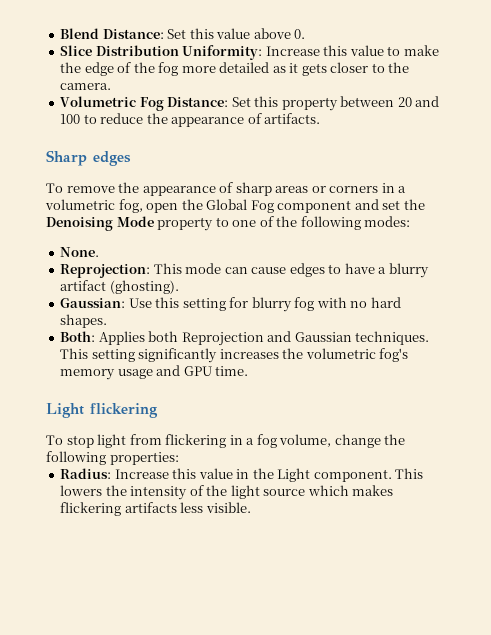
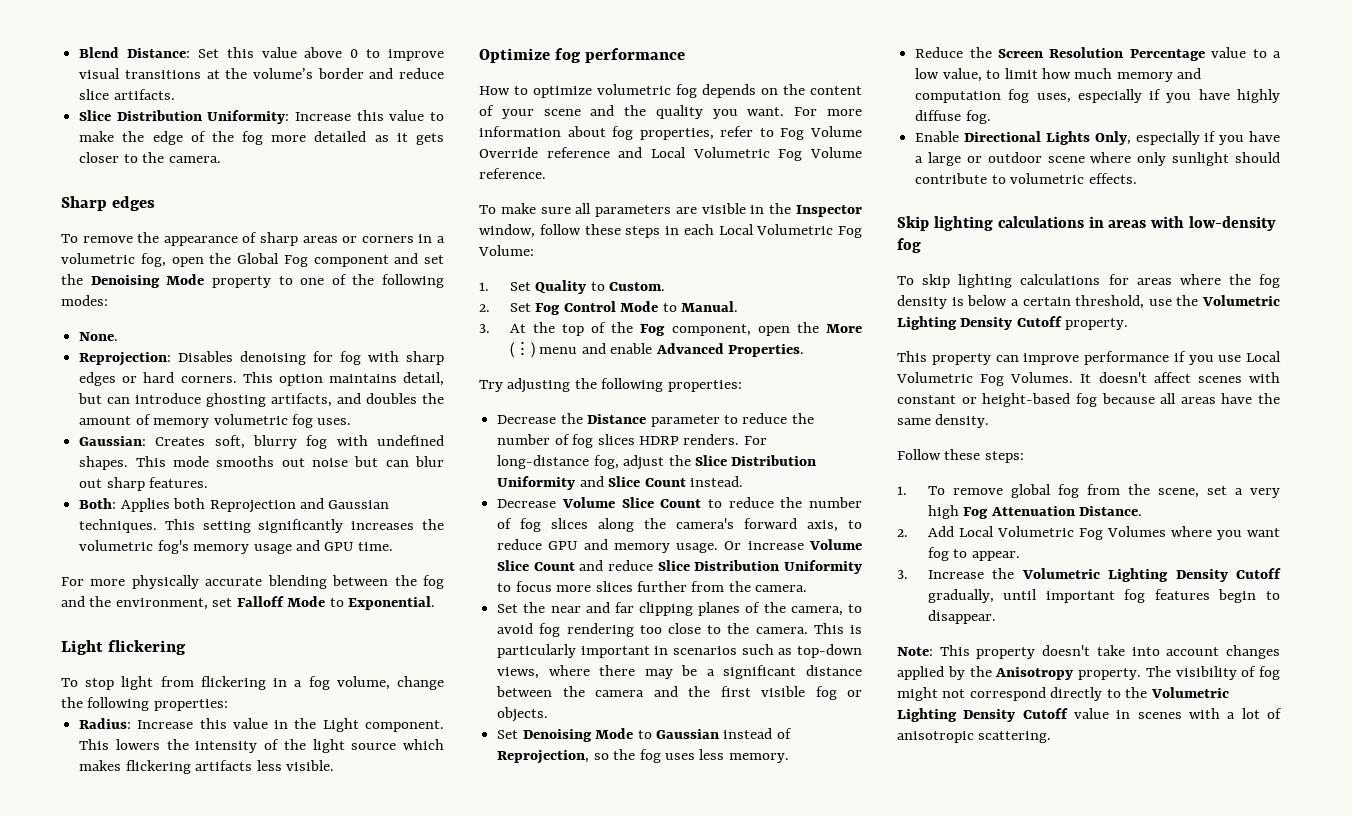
[294,29,306,39] 0. -> [350,49,445,61] [79,68,444,79] [79,89,175,100] 0 to improve visual transitions at the volume’s border and reduce slice artifacts.
[60,96,440,111] [60,113,321,127] // Volumetric Fog Distance: Set this property between 20 and 100 to reduce the appearance of artifacts. -> (221, 159) none
[153,263,429,278] [60,280,179,294] [60,297,249,311] This mode can cause edges to have a blurry artifact (ghosting). // Gaussian: Use this setting for -> [178,351,445,365] [79,372,444,386] [78,393,445,407] [79,414,352,428] [79,435,245,449] Disables denoising for fog with sharp edges or hard corners. This option maintains detail, but can introduce ghosting artifacts, and doubles the amount of memory volumetric fog uses. // Gaussian: Creates soft,
[350,297,401,308] no hard -> [377,435,444,446] undefined
(108, 321) none -> [135,456,445,467] [79,477,209,491] This mode smooths out noise but can blur out sharp features.
(249, 371) none -> [61,575,444,589] [61,596,436,610] // For more physically accurate blending between the fog and the environment, set Falloff Mode to Exponential.
(251, 507) none -> [479,48,686,63] [479,84,862,98] [479,105,862,119] [479,126,862,140] [479,147,862,161] [479,168,546,179] [479,203,862,217] [479,224,862,238] [478,245,534,256] [479,280,666,294] [479,301,739,315] [479,322,862,336] [509,342,805,358] [479,378,742,393] [497,413,814,427] [497,434,767,448] [497,455,817,470] [497,476,743,490] [497,497,862,508] [497,518,862,532] [497,539,862,553] [497,560,862,574] [497,581,808,592] [497,602,862,616] [497,623,862,637] [497,644,862,658] [497,665,862,679] [496,686,862,700] [497,707,549,722] [497,728,792,742] [497,749,789,764] [915,47,1281,61] [915,68,1202,82] [915,89,1280,103] [915,110,991,124] [915,131,1280,145] [915,152,1280,166] [915,173,1137,184] [897,216,1277,231] [897,238,921,253] [897,274,1280,288] [897,295,1280,309] [897,316,1129,330] [897,351,1281,365] [896,372,1280,386] [897,393,1280,407] [897,414,990,428] [897,449,1024,463] [897,484,1280,498] [927,505,1143,519] [897,526,1280,540] [927,547,1020,561] [897,568,1281,582] [927,589,1280,603] [927,610,996,624] [897,645,1280,659] [897,666,1280,680] [897,687,1229,701] [897,708,1282,722] [897,731,1052,743] // Optimize fog performance // How to optimize volumetric fog depends on the content of your scene and the quality you want. For more information about fog properties, refer to Fog Volume Override reference and Local Volumetric Fog Volume reference. // To make sure all parameters are visible in the Inspector window, follow these steps in each Local Volumetric Fog Volume: // 1. Set Quality to Custom. // 2. Set Fog Control Mode to Manual. // 3. At the top of the Fog component, open the More (⋮) menu and enable Advanced Properties. // Try adjusting the following properties: // Decrease the Distance parameter to reduce the number of fog slices HDRP renders. For long-distance fog, adjust the Slice Distribution Uniformity and Slice Count instead. // Decrease Volume Slice Count to reduce the number of fog slices along the camera's forward axis, to reduce GPU and memory usage. Or increase Volume Slice Count and reduce Slice Distribution Uniformity to focus more slices further from the camera. // Set the near and far clipping planes of the camera, to avoid fog rendering too close to the camera. This is particularly important in scenarios such as top-down views, where there may be a significant distance between the camera and the first visible fog or objects. // Set Denoising Mode to Gaussian instead of Reprojection, so the fog uses less memory. // Reduce the Screen Resolution Percentage value to a low value, to limit how much memory and computation fog uses, especially if you have highly diffuse fog. // Enable Directional Lights Only, especially if you have a large or outdoor scene where only sunlight should contribute to volumetric effects. // Skip lighting calculations in areas with low-density fog // To skip lighting calculations for areas where the fog density is below a certain threshold, use the Volumetric Lighting Density Cutoff property. // This property can improve performance if you use Local Volumetric Fog Volumes. It doesn't affect scenes with constant or height-based fog because all areas have the same density. // Follow these steps: // 1. To remove global fog from the scene, set a very high Fog Attenuation Distance. // 2. Add Local Volumetric Fog Volumes where you want fog to appear. // 3. Increase the Volumetric Lighting Density Cutoff gradually, until important fog features begin to disappear. // Note: This property doesn't take into account changes applied by the Anisotropy property. The visibility of fog might not correspond directly to the Volumetric Lighting Density Cutoff value in scenes with a lot of anisotropic scattering.

